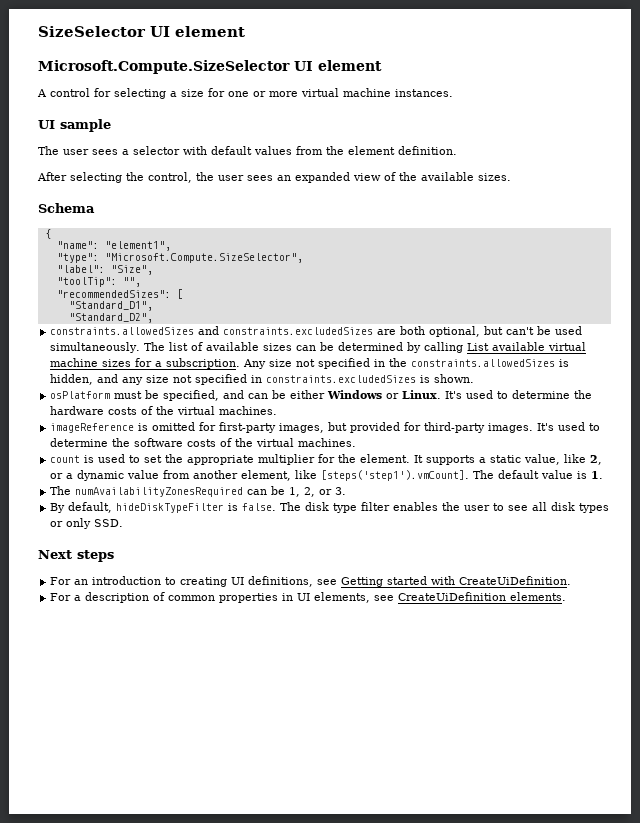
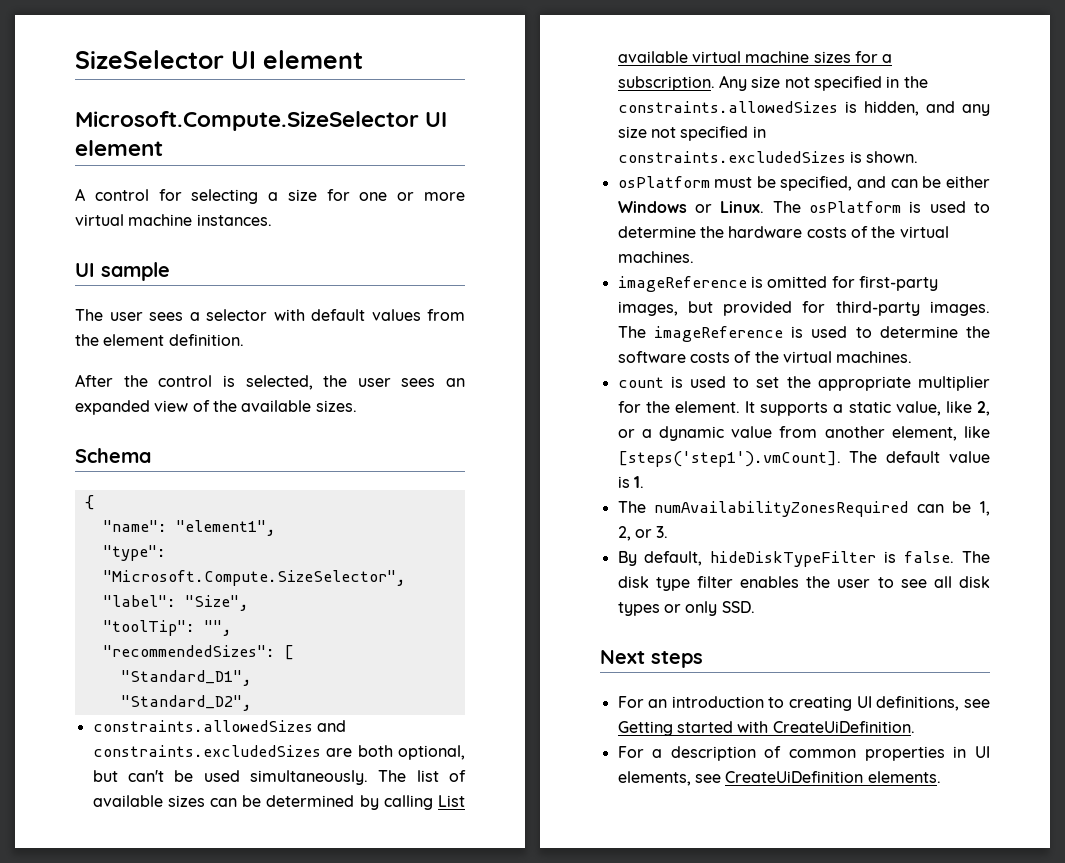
[70,172,192,183] selecting the control, -> [123,375,313,390] the control is selected,
[445,391,463,399] It's -> [772,201,922,213] The osPlatform is
[537,423,555,431] It's -> [617,326,804,342] The imageReference is

